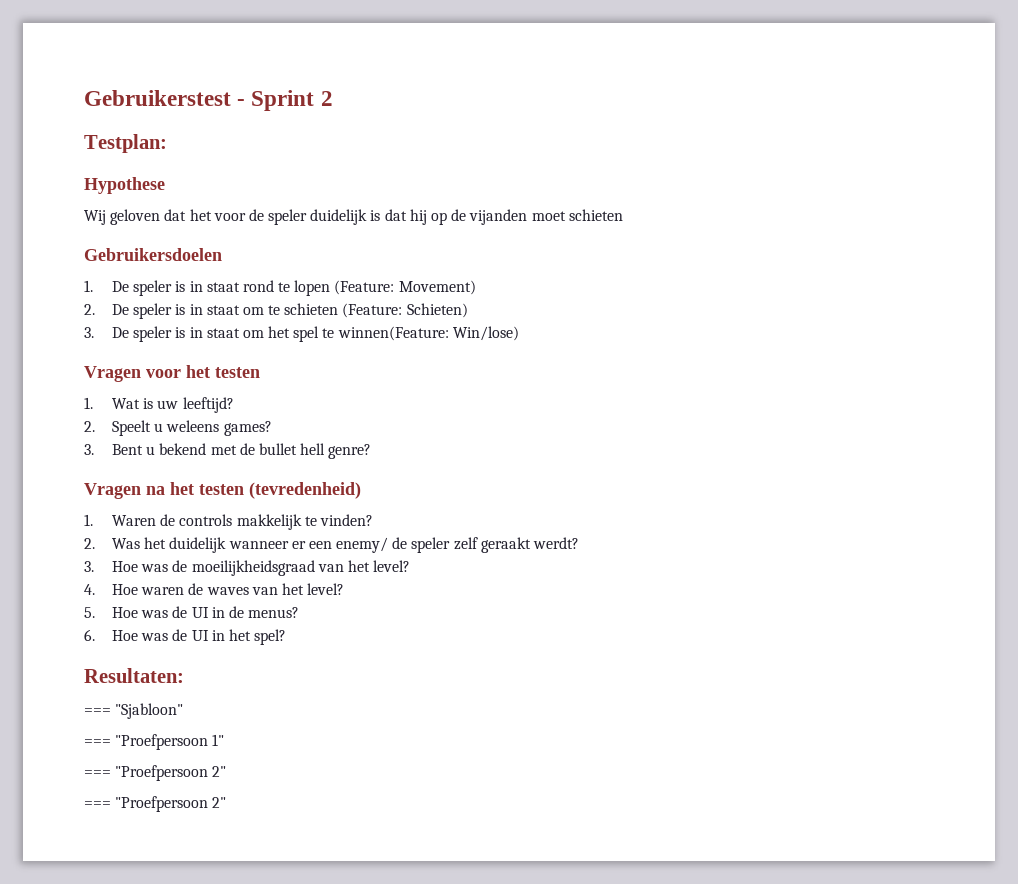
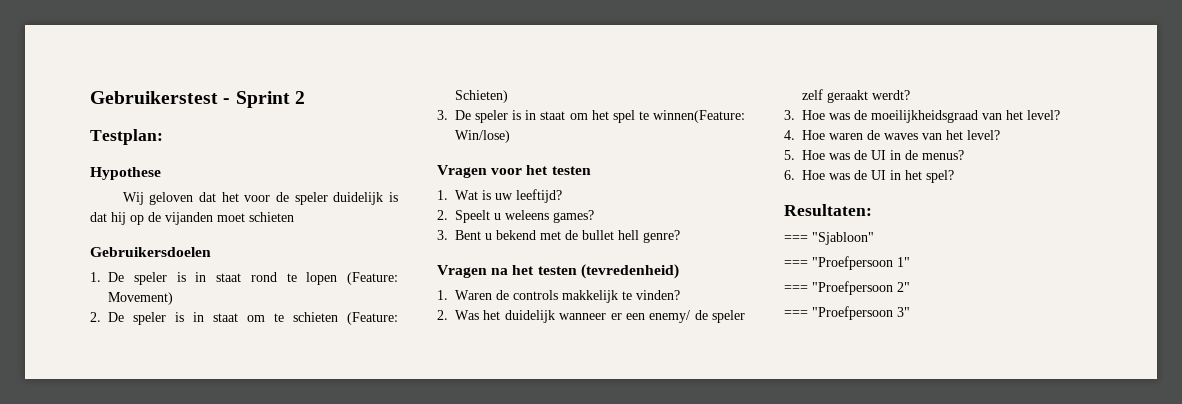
[212,797,227,808] 2" -> [897,307,910,317] 3"

